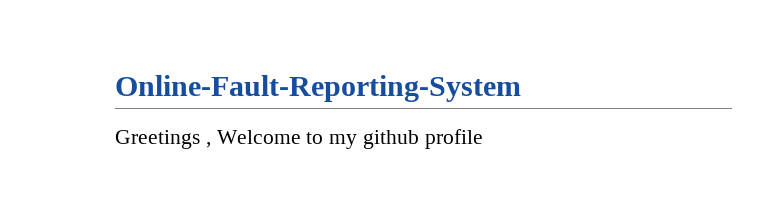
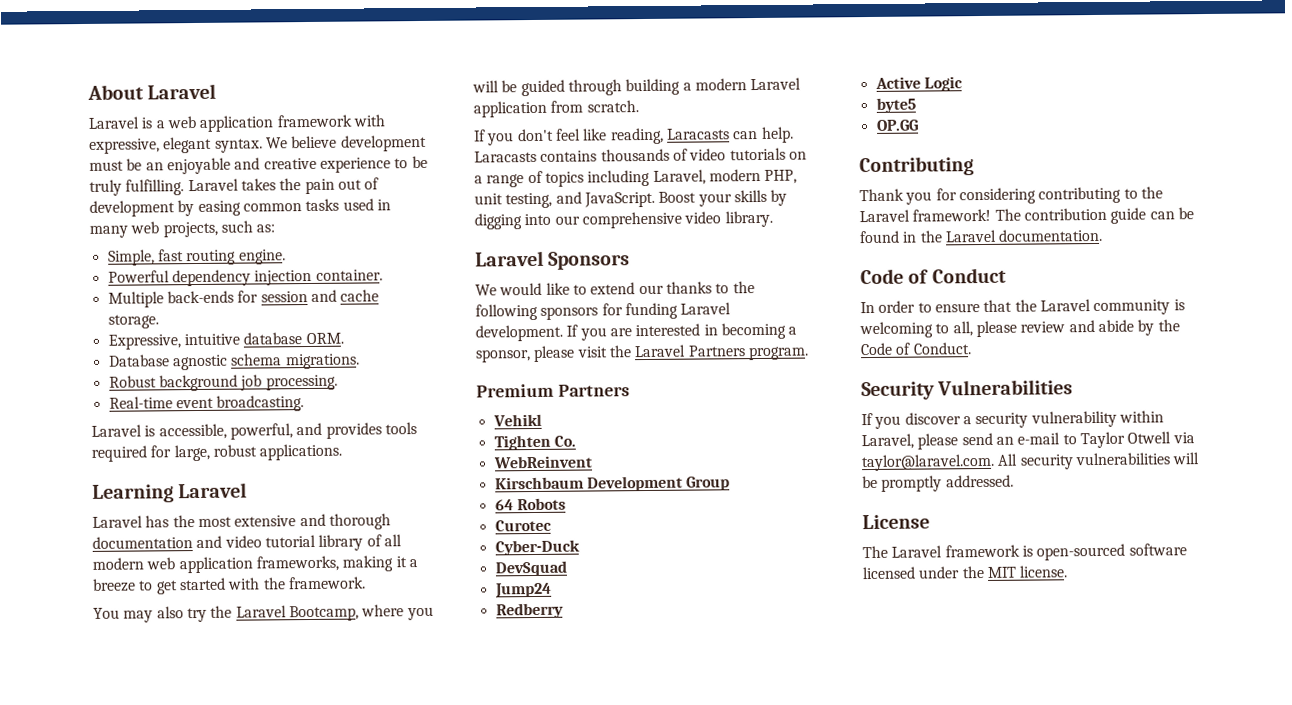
[115,75,521,102] [115,129,483,149] Online-Fault-Reporting-System // Greetings , Welcome to my github profile -> [87,83,217,100] [88,114,385,132] [89,134,427,154] [89,155,428,175] [89,177,380,196] [89,198,391,217] [89,220,276,238] [107,249,286,266] [107,269,383,287] [107,289,380,308] [107,314,159,329] [107,332,344,350] [107,353,360,371] [108,374,338,392] [108,395,305,412] [91,422,417,440] [91,443,343,462] [92,482,248,503] [92,513,391,530] [92,534,402,551] [92,555,418,574] [92,576,366,595] [93,604,434,623] [472,77,802,97] [473,100,639,118] [474,126,794,146] [474,147,807,163] [474,168,798,188] [474,189,788,209] [474,210,773,230] [475,250,631,270] [475,281,755,296] [475,302,732,321] [475,322,798,342] [475,344,809,363] [476,383,630,398] [492,413,542,427] [493,434,576,451] [492,455,593,469] [494,475,731,492] [494,497,566,511] [494,519,552,532] [494,539,580,556] [494,560,567,577] [494,582,552,599] [495,602,564,619] [874,76,963,92] [875,97,916,113] [875,119,919,131] [859,156,974,177] [859,186,1163,205] [859,207,1194,224] [859,228,1104,244] [860,267,1007,285] [860,299,1185,316] [859,319,1180,339] [860,342,972,356] [861,379,1074,401] [861,410,1164,429] [861,431,1195,450] [861,452,1201,472] [862,474,1014,492] [862,514,930,530] [862,543,1187,561] [862,565,1069,580] About Laravel // Laravel is a web application framework with expressive, elegant syntax. We believe development must be an enjoyable and creative experience to be truly fulfilling. Laravel takes the pain out of development by easing common tasks used in many web projects, such as: // Simple, fast routing engine. // Powerful dependency injection container. // Multiple back-ends for session and cache storage. // Expressive, intuitive database ORM. // Database agnostic schema migrations. // Robust background job processing. // Real-time event broadcasting. // Laravel is accessible, powerful, and provides tools required for large, robust applications. // Learning Laravel // Laravel has the most extensive and thorough documentation and video tutorial library of all modern web application frameworks, making it a breeze to get started with the framework. // You may also try the Laravel Bootcamp, where you will be guided through building a modern Laravel application from scratch. // If you don't feel like reading, Laracasts can help. Laracasts contains thousands of video tutorials on a range of topics including Laravel, modern PHP, unit testing, and JavaScript. Boost your skills by digging into our comprehensive video library. // Laravel Sponsors // We would like to extend our thanks to the following sponsors for funding Laravel development. If you are interested in becoming a sponsor, please visit the Laravel Partners program. // Premium Partners // Vehikl // Tighten Co. // WebReinvent // Kirschbaum Development Group // 64 Robots // Curotec // Cyber-Duck // DevSquad // Jump24 // Redberry // Active Logic // byte5 // OP.GG // Contributing // Thank you for considering contributing to the Laravel framework! The contribution guide can be found in the Laravel documentation. // Code of Conduct // In order to ensure that the Laravel community is welcoming to all, please review and abide by the Code of Conduct. // Security Vulnerabilities // If you discover a security vulnerability within Laravel, please send an e-mail to Taylor Otwell via taylor@laravel.com. All security vulnerabilities will be promptly addressed. // License // The Laravel framework is open-sourced software licensed under the MIT license.

